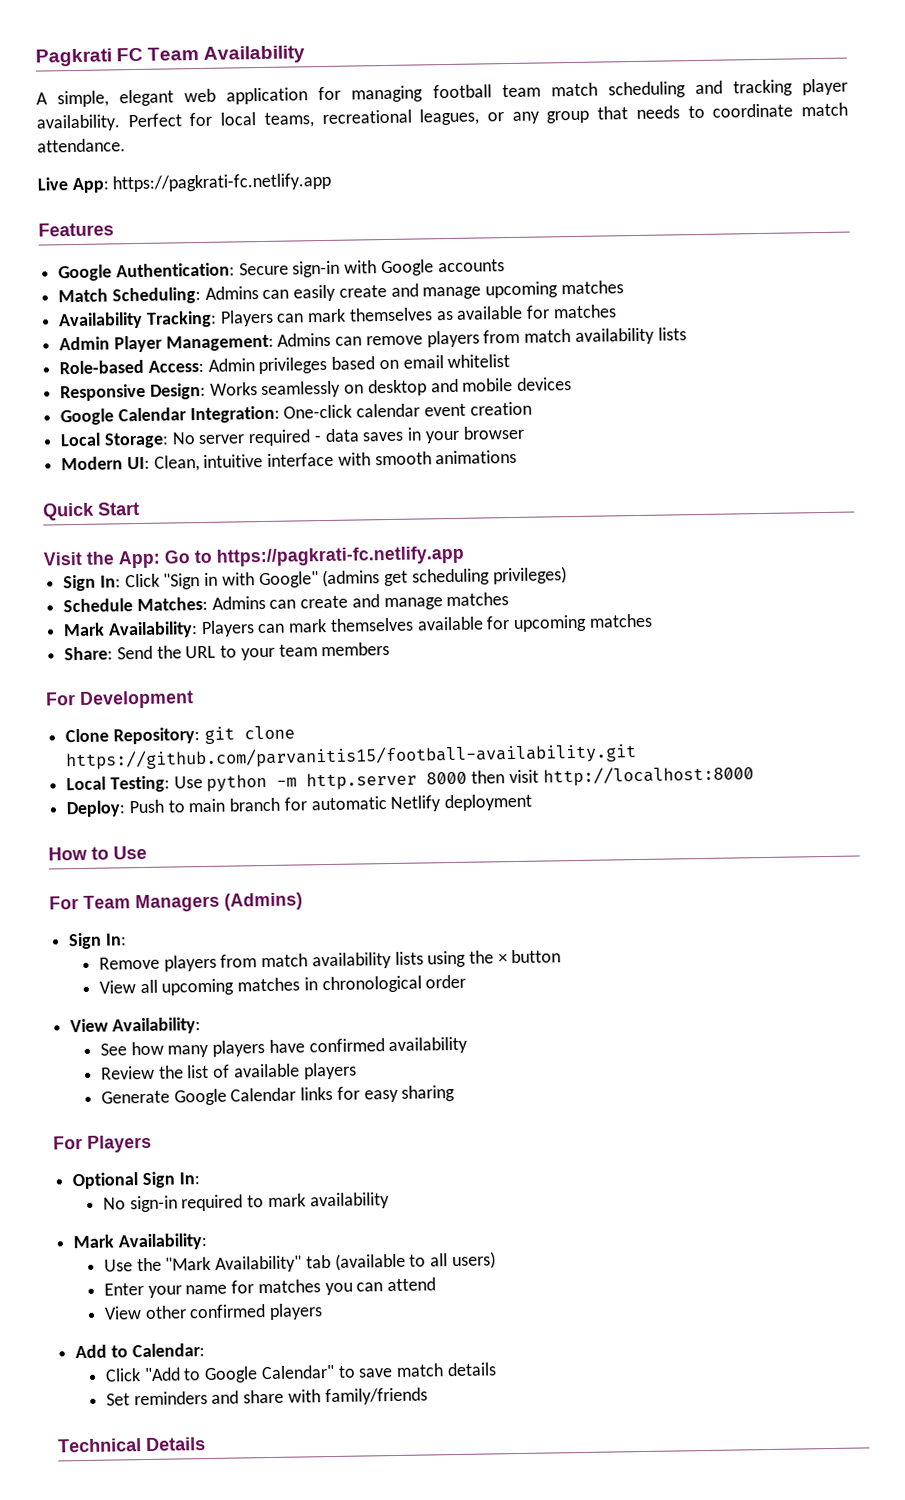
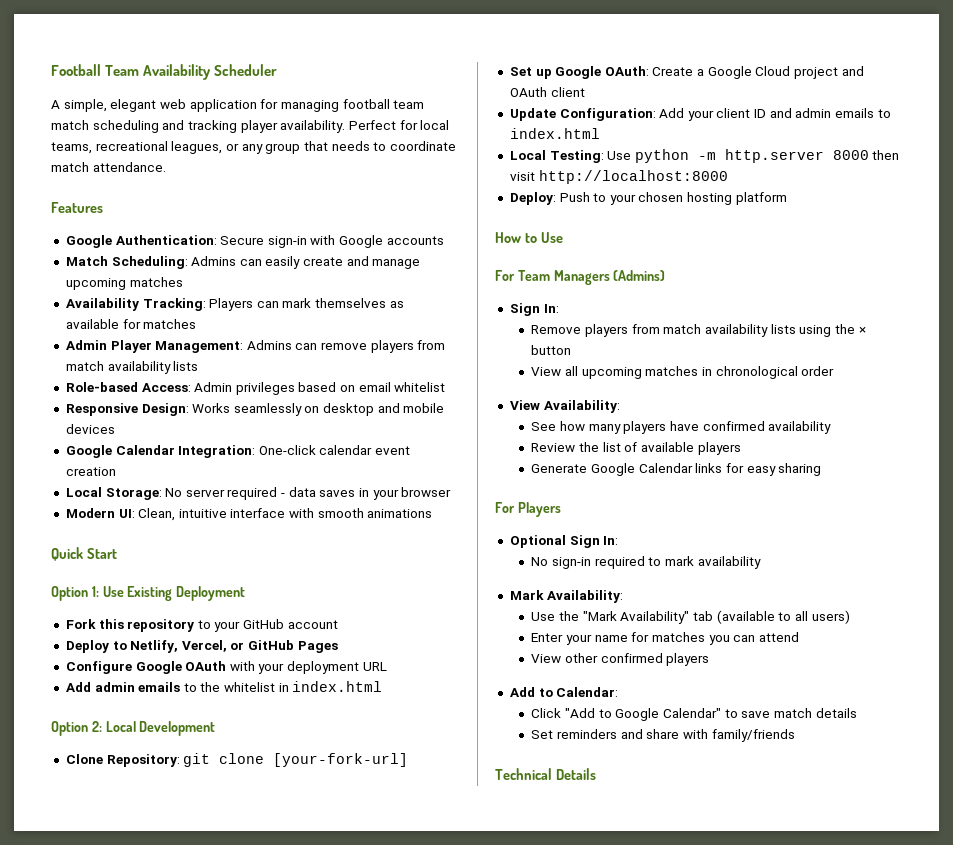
[35,47,144,67] Pagkrati FC -> [51,64,101,76] Football
(306, 54) none -> [214,64,278,76] Scheduler
[37,172,332,194] // Live App: https://pagkrati-fc.netlify.app -> (166, 167) none
[43,545,464,569] [63,566,567,592] [63,592,510,613] [63,613,653,639] [64,641,391,661] [46,692,76,706] Visit the App: Go to https://pagkrati-fc.netlify.app // Sign In: Click "Sign in with Google" (admins get scheduling privileges) // Schedule Matches: Admins can create and manage matches // Mark Availability: Players can mark themselves available for upcoming matches // Share: Send the URL to your team members // For -> [51,586,246,601] [65,619,338,632] [65,640,338,653] [65,661,387,674] [65,681,383,692] [51,721,136,736] Option 1: Use Existing Deployment // Fork this repository to your GitHub account // Deploy to Netlify, Vercel, or GitHub Pages // Configure Google OAuth with your deployment URL // Add admin emails to the whitelist in index.html // Option 2: Local
[65,743,638,771] https://github.com/parvanitis15/football-availability.git -> [273,753,409,767] [509,66,864,79] [509,87,585,97] [509,108,891,121] [509,128,600,139] [your-fork-url] // Set up Google OAuth: Create a Google Cloud project and OAuth client // Update Configuration: Add your client ID and admin emails to index.html
[188,793,533,813] main branch for automatic Netlify deployment -> [609,192,787,205] your chosen hosting platform

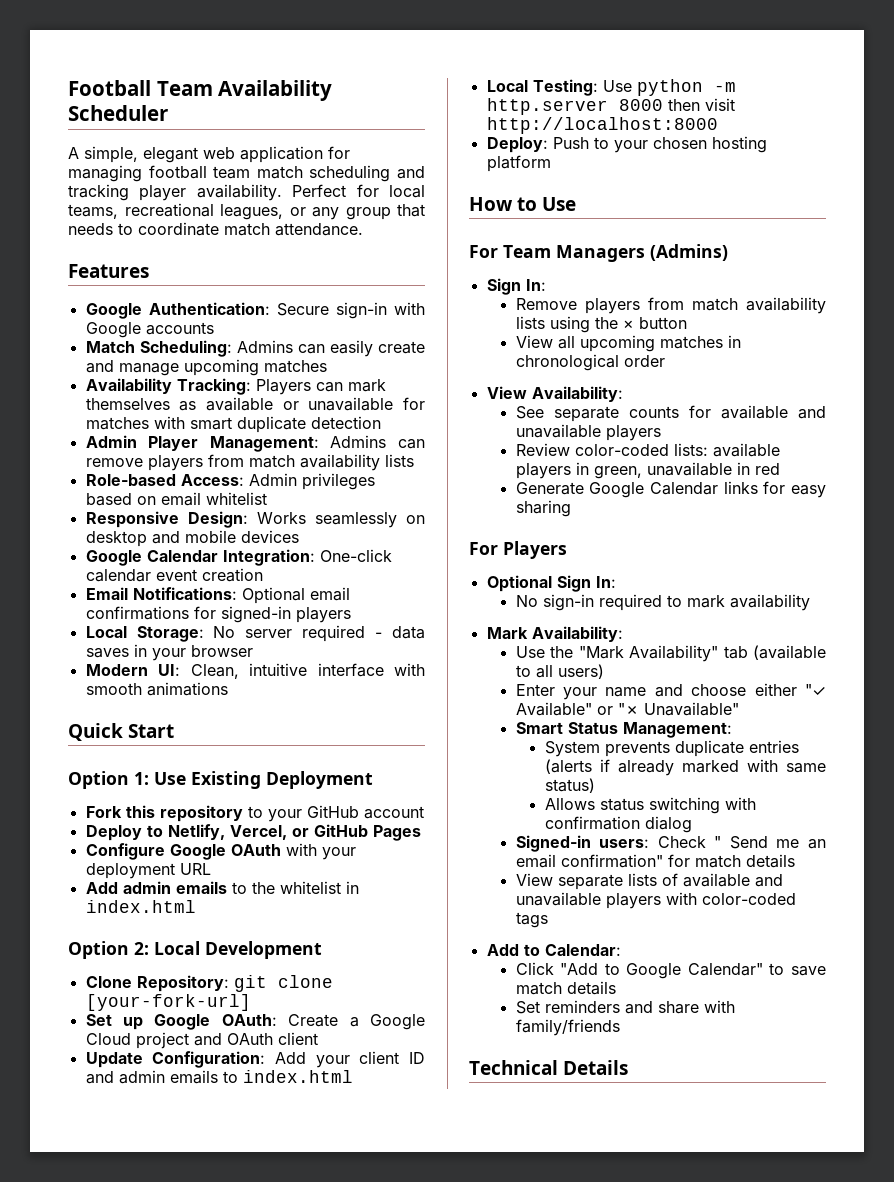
[122,319,197,329] for matches -> [282,397,425,411] [85,416,381,433] or unavailable for matches with smart duplicate detection
(116, 471) none -> [85,587,350,604] [85,606,351,623] // Email Notifications: Optional email confirmations for signed-in players
[560,421,832,434] [531,442,741,455] how many players have confirmed availability // Review the list of available players -> [553,405,826,422] [515,424,661,441] [515,443,780,457] [515,462,780,479] separate counts for available and unavailable players // Review color-coded lists: available players in green, unavailable in red
[631,632,799,645] [531,653,710,666] for matches you can attend // View other confirmed players -> [654,683,826,697] [515,702,739,716] [515,722,732,738] [544,740,799,757] [544,759,826,776] [544,778,595,793] [544,797,756,814] [544,816,692,833] [515,835,826,852] [515,854,795,868] [515,873,783,890] [515,892,796,909] [515,912,548,928] and choose either "✓ Available" or "✗ Unavailable" // Smart Status Management: // System prevents duplicate entries (alerts if already marked with same status) // Allows status switching with confirmation dialog // Signed-in users: Check " Send me an email confirmation" for match details // View separate lists of available and unavailable players with color-coded tags

